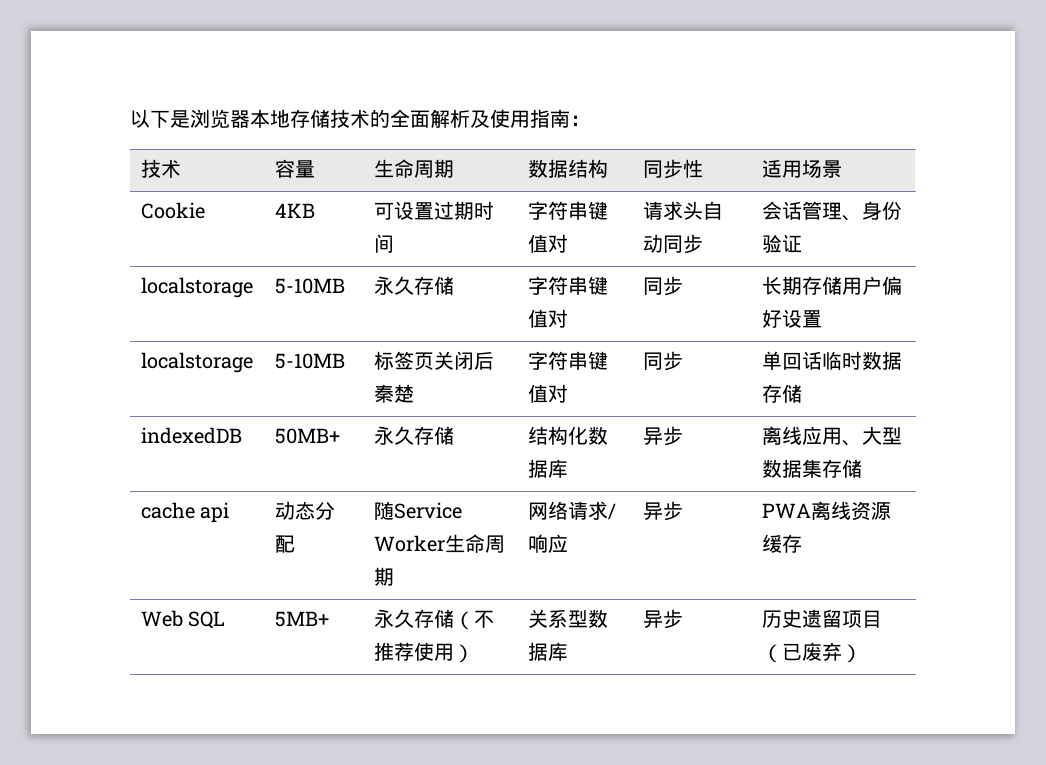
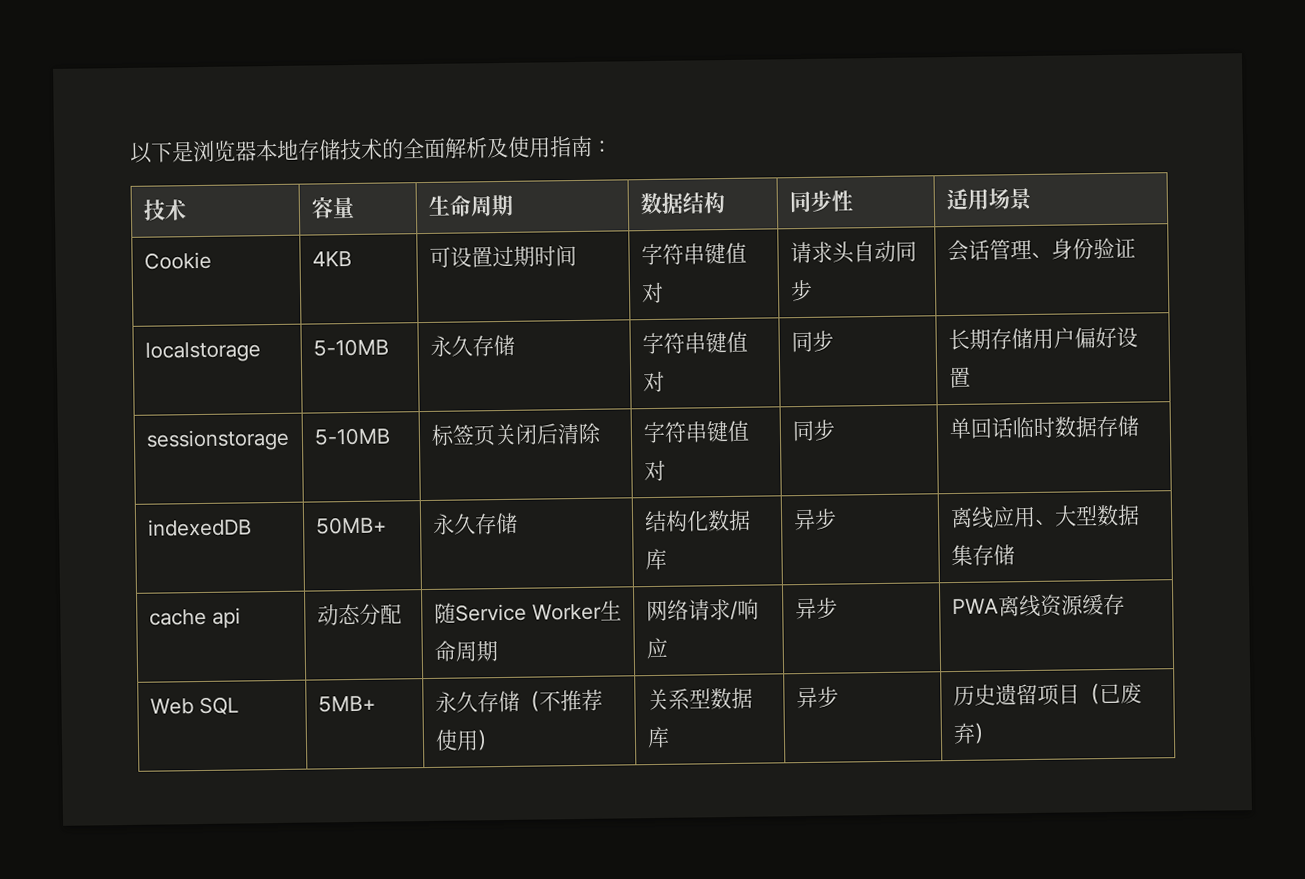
[140,352,253,373] localstorage -> [145,428,290,452] sessionstorage
[373,384,414,403] 秦楚 -> [556,422,602,445] 清除

